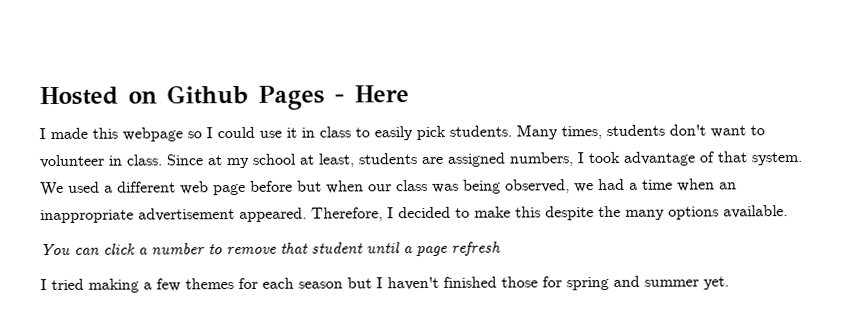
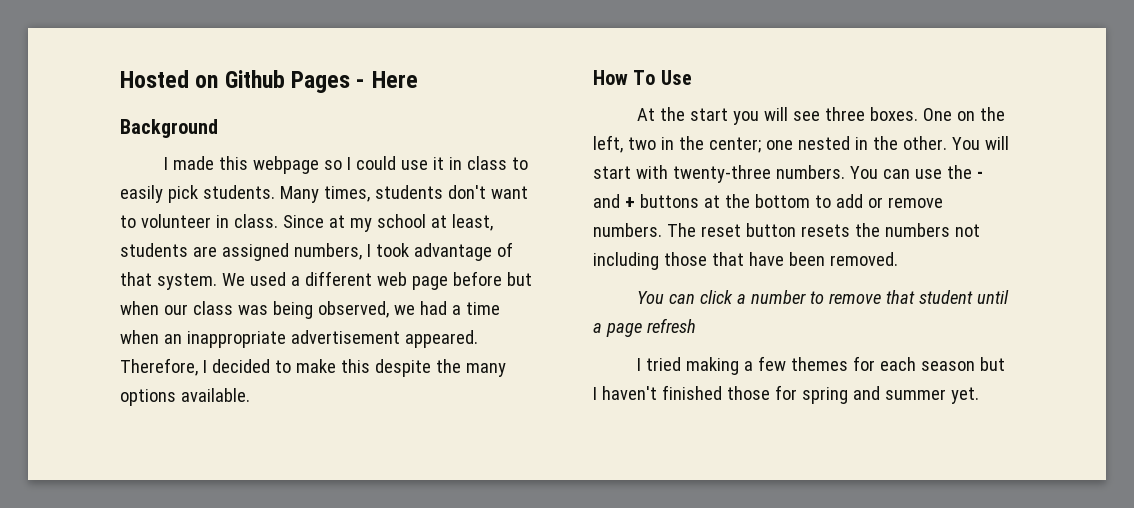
(409, 94) none -> [120,119,218,138] // Background
(788, 212) none -> [593,70,692,85] [637,107,1006,125] [593,135,1009,153] [593,165,983,183] [593,194,943,208] [593,223,980,237] [593,252,898,270] // How To Use // At the start you will see three boxes. One on the left, two in the center; one nested in the other. You will start with twenty-three numbers. You can use the - and + buttons at the bottom to add or remove numbers. The reset button resets the numbers not including those that have been removed.

